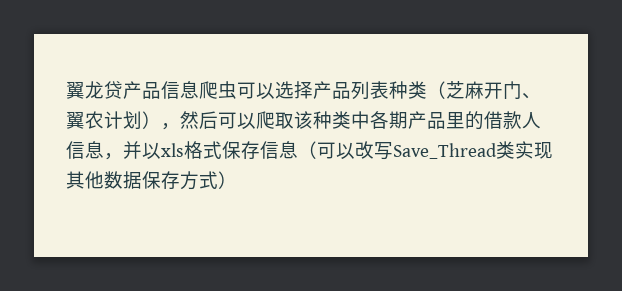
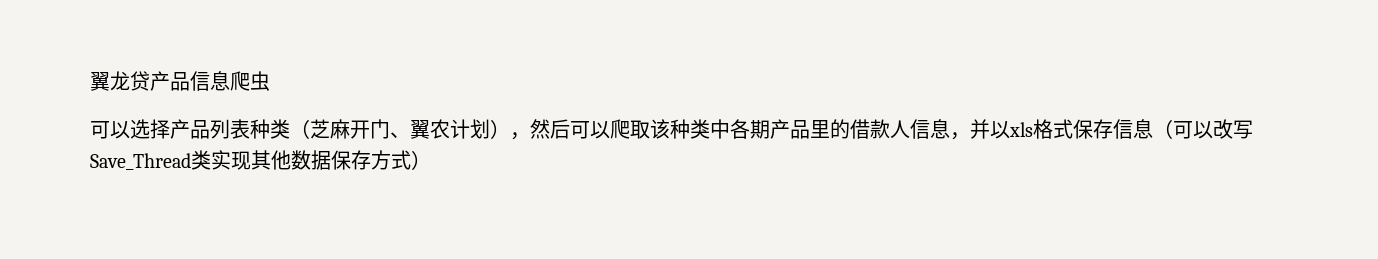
(237, 90) none -> (270, 81) //

